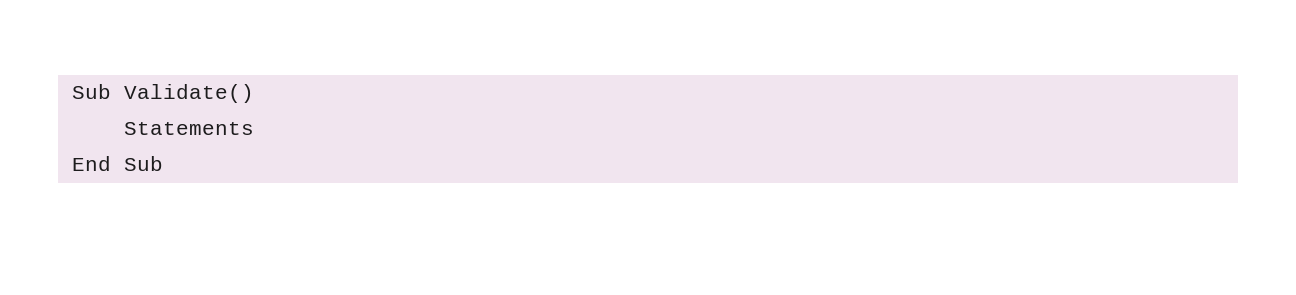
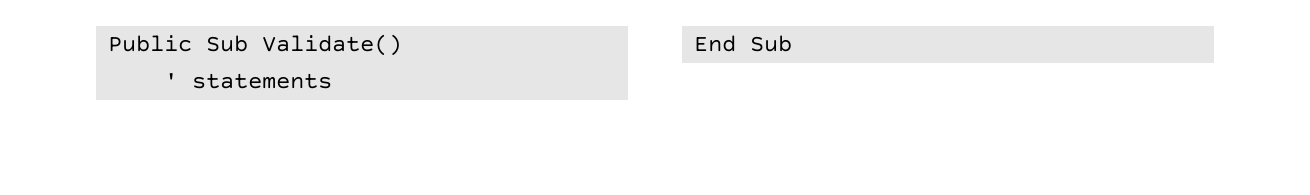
(71, 91) none -> [108,35,193,52] Public
[123,122,254,135] Statements -> [164,73,333,89] ' statements

